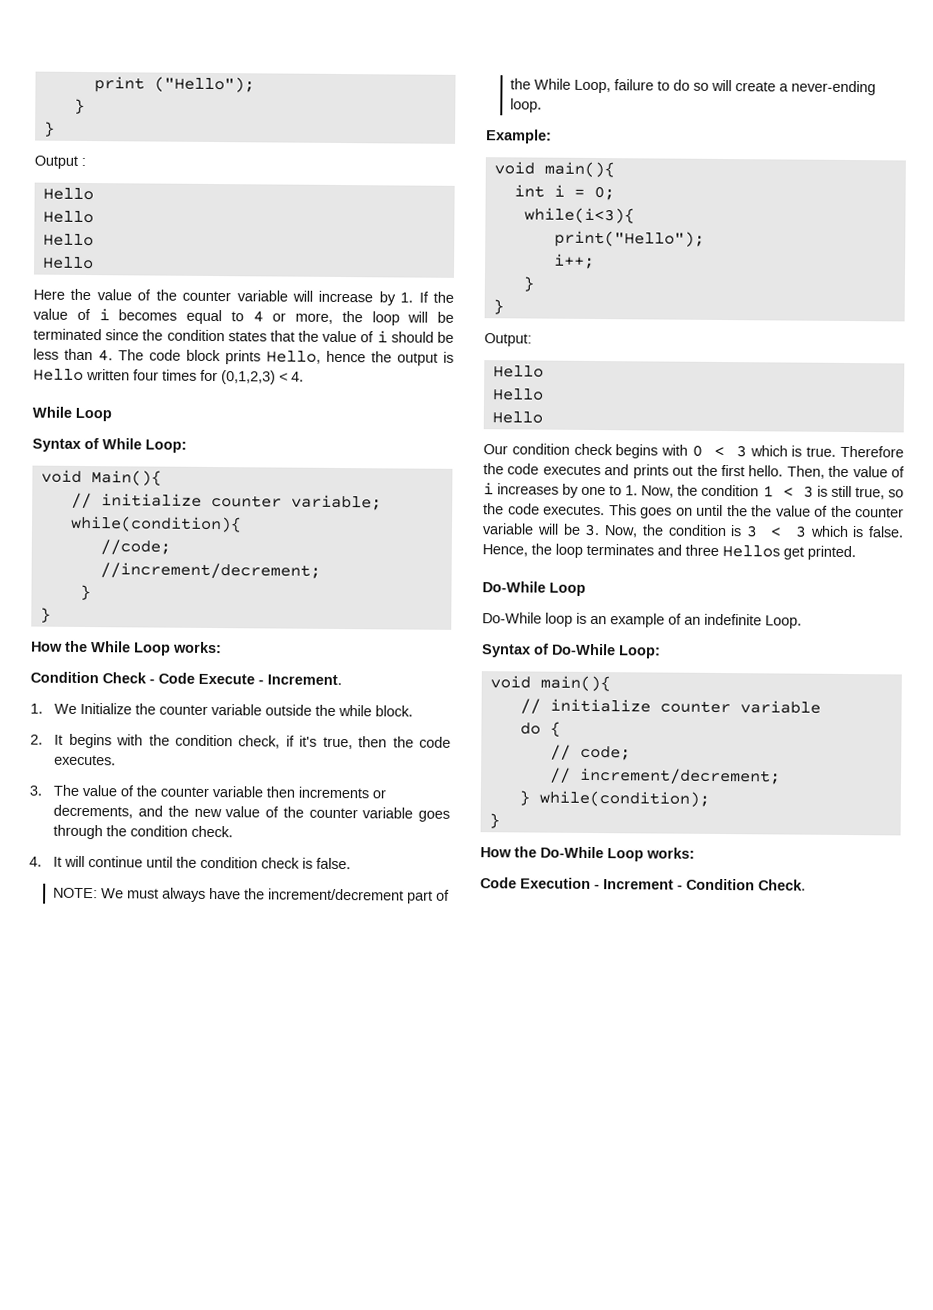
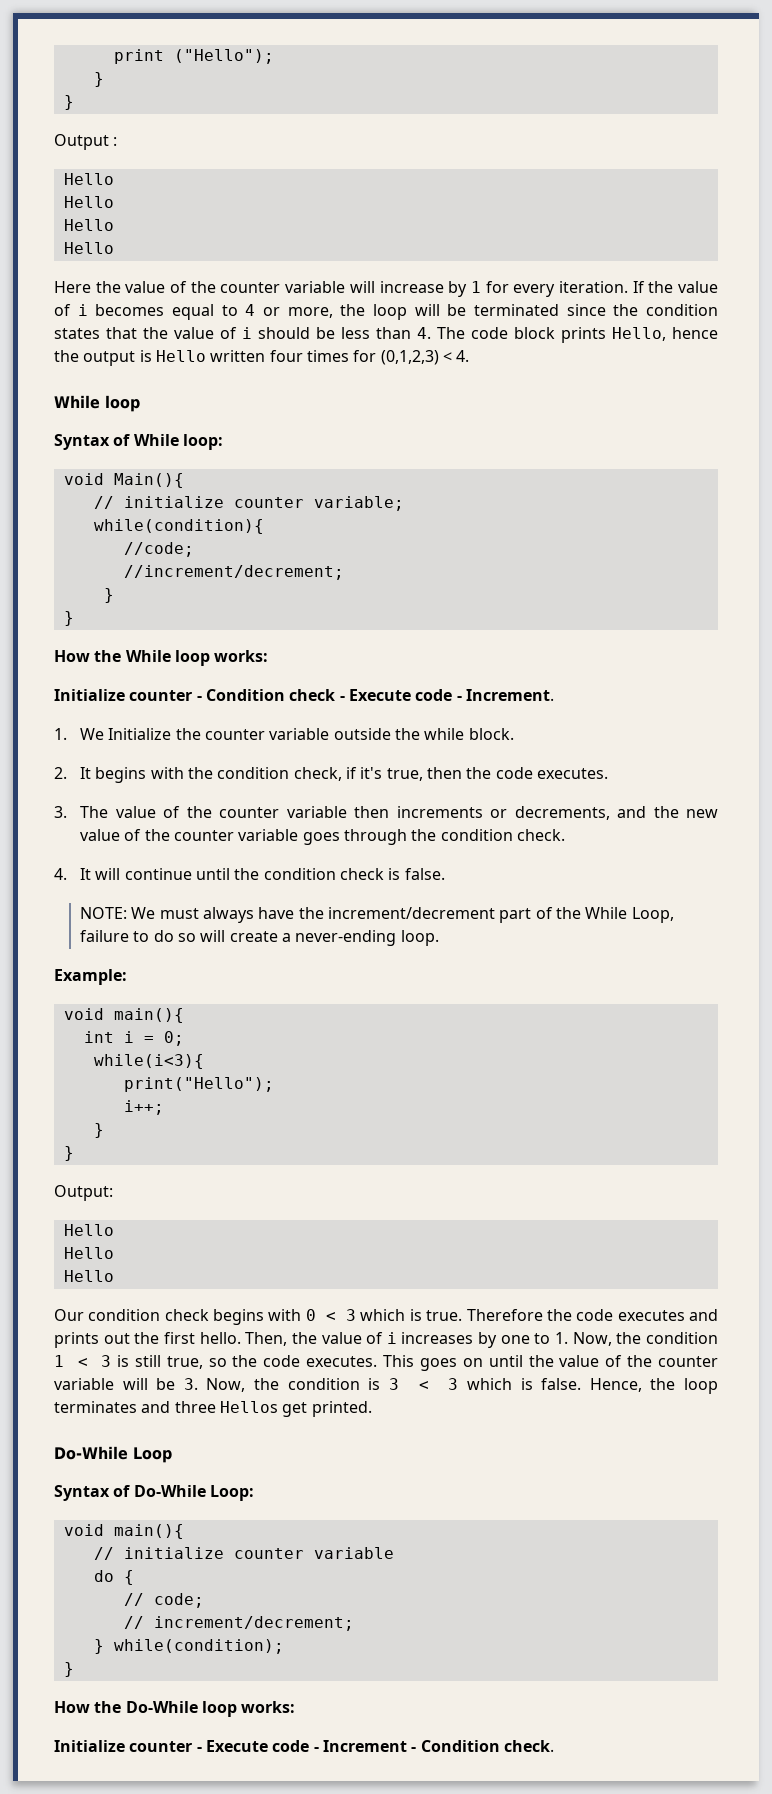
[400,292,414,303] 1. -> [470,281,628,297] 1 for every iteration.
[75,407,112,422] Loop -> [105,395,140,412] loop
[145,439,187,453] Loop: -> [182,434,223,450] loop:
[133,641,222,656] [30,671,255,685] Loop works: // Condition Check - Code Execute -> [174,650,269,666] [54,689,453,701] loop works: // Initialize counter - Condition check - Execute code
[751,505,772,517] the -> (554, 1361) none
[482,612,802,629] // Do-While loop is an example of an indefinite Loop. -> (172, 1455) none
[607,847,695,862] [480,877,591,889] Loop works: // Code Execution -> [201,1701,296,1717] [54,1740,310,1752] loop works: // Initialize counter - Execute code
[758,879,806,891] Check. -> [503,1740,554,1752] check.

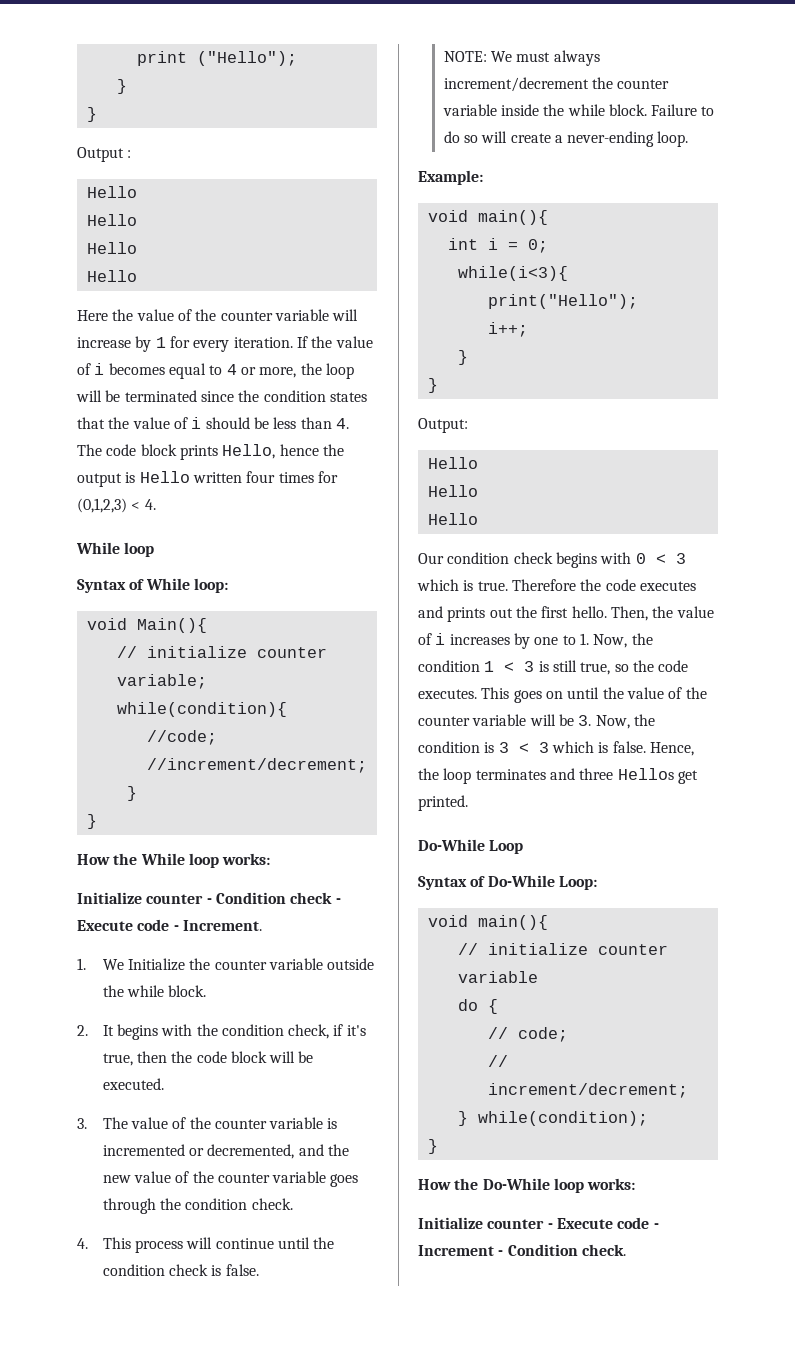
[536,768,608,779] executes. -> [230,1051,314,1063] [102,1078,164,1090] block will be executed.
[354,806,610,820] then increments or decrements, -> [327,1118,338,1129] [102,1144,295,1159] is incremented or decremented,
[80,868,92,880] It -> [102,1237,183,1253] This process
[258,907,674,923] [80,930,130,942] have the increment/decrement part of the While Loop, failure -> [443,77,670,92] [442,104,698,116] increment/decrement the counter variable inside the while block. Failure

